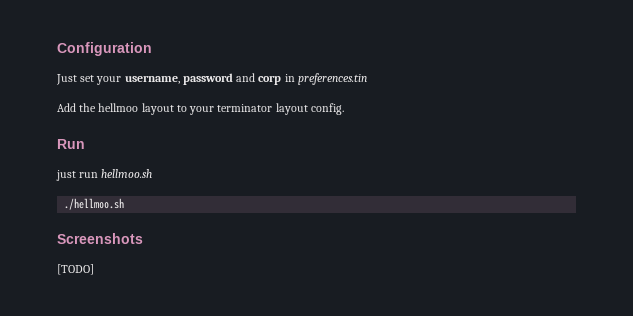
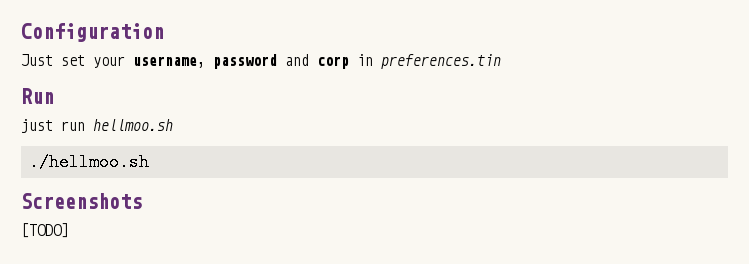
[57,103,344,115] // Add the hellmoo layout to your terminator layout config. -> (501, 61) none

